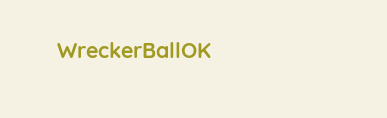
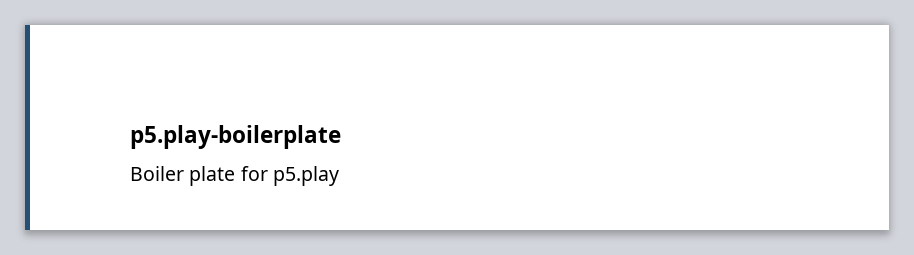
[57,42,211,58] WreckerBallOK -> [130,125,341,149] [130,166,339,186] p5.play-boilerplate // Boiler plate for p5.play

